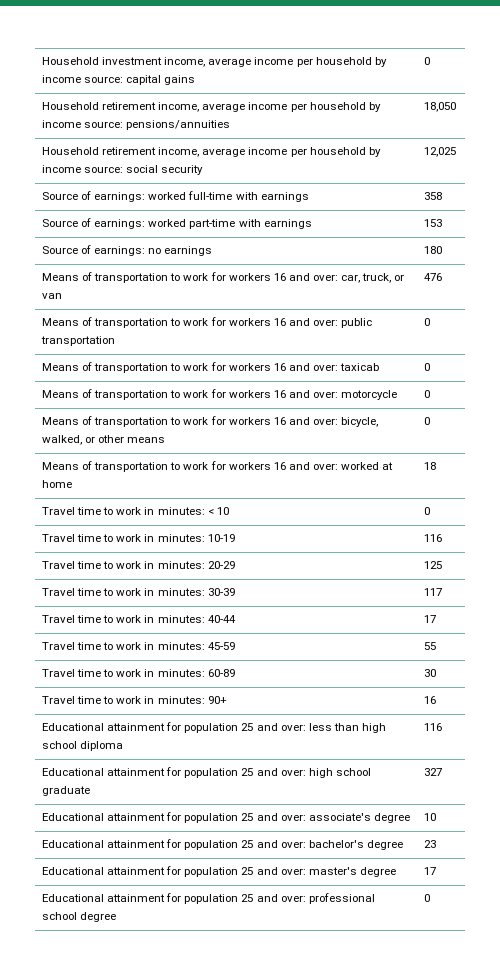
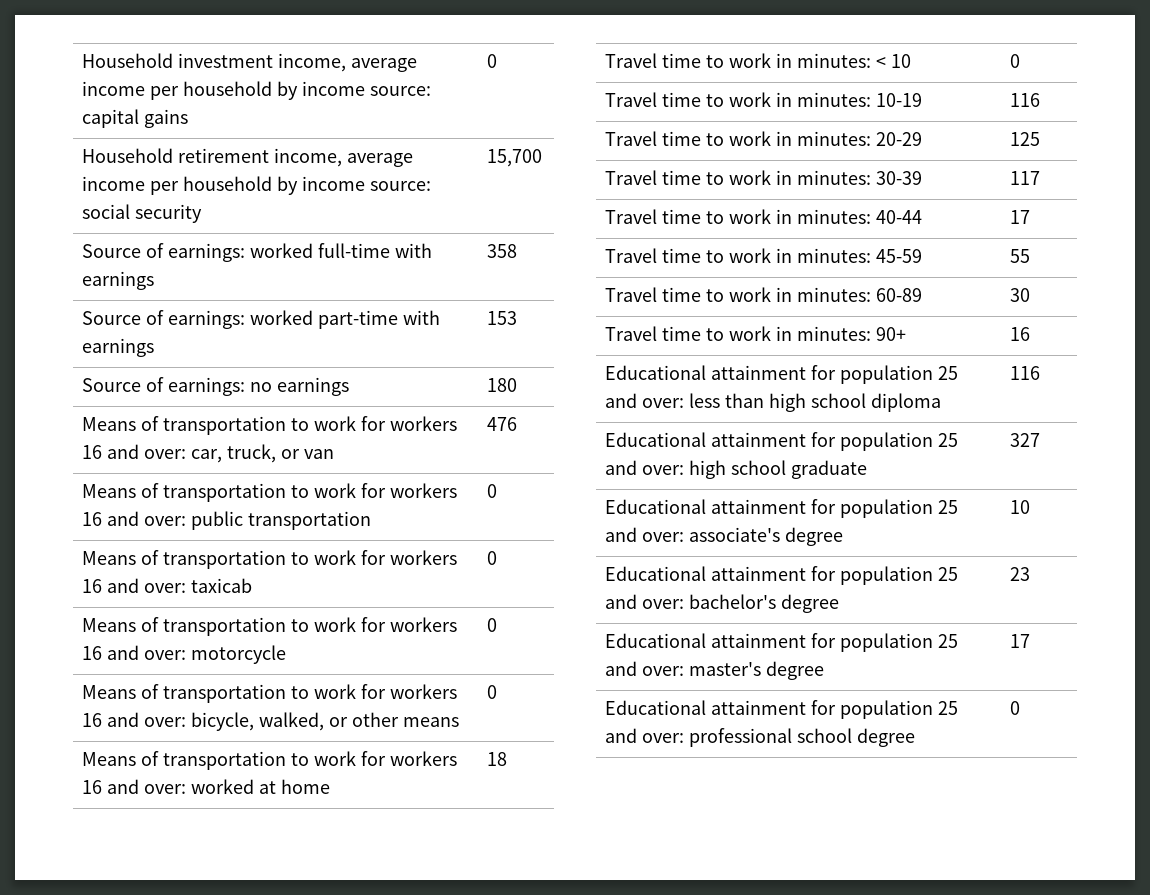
[41,102,381,112] [41,120,231,130] [423,102,456,112] // Household retirement income, average income per household by income source: pensions/annuities | 18,050 -> (498, 61) none
[423,147,456,157] 12,025 -> [487,149,543,167] 15,700

